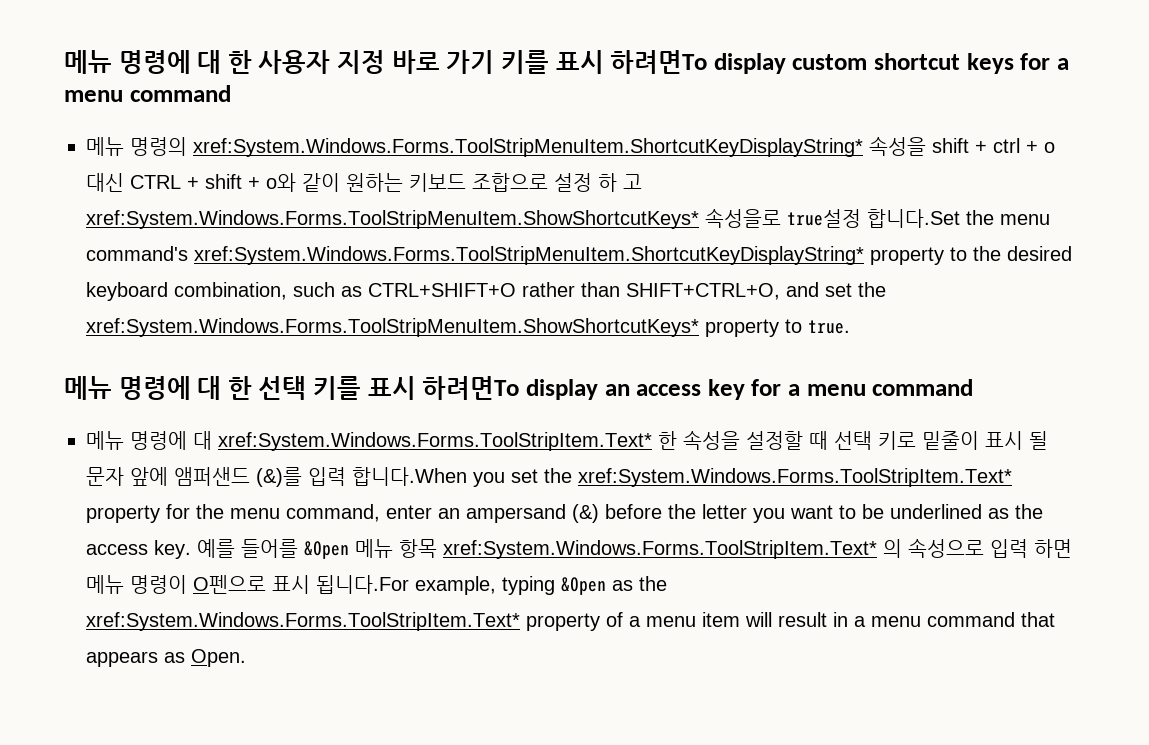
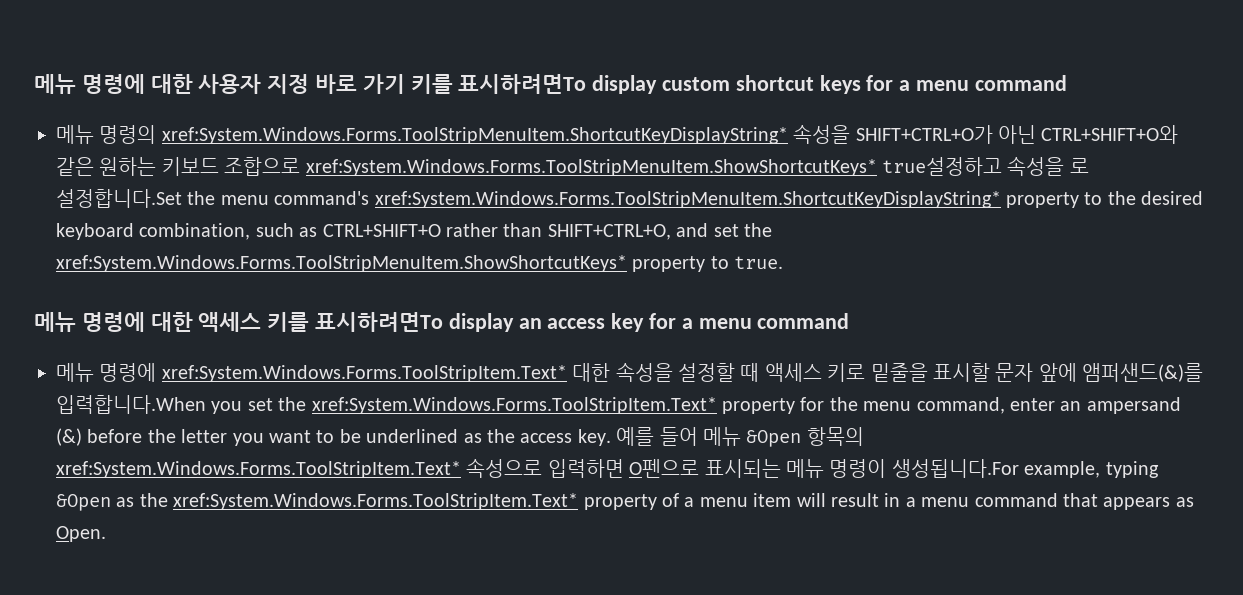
[64,50,252,74] 메뉴 명령에 대 한 -> [34,74,193,94] 메뉴 명령에 대한
[555,50,708,74] 표시 하려면To -> [458,74,587,94] 표시하려면To
[932,138,1055,153] [86,173,642,192] [86,208,960,229] shift + ctrl + o 대신 CTRL + shift + o와 같이 원하는 키보드 조합으로 설정 하 고 xref:System.Windows.Forms.ToolStripMenuItem.ShowShortcutKeys* 속성을로 true설정 합니다.Set -> [855,125,1179,144] [56,156,1089,176] [56,189,182,208] SHIFT+CTRL+O가 아닌 CTRL+SHIFT+O와 같은 원하는 키보드 조합으로 xref:System.Windows.Forms.ToolStripMenuItem.ShowShortcutKeys* true설정하고 속성을 로 설정합니다.Set
[197,376,520,400] 대 한 선택 키를 표시 하려면To -> [150,312,444,332] 대한 액세스 키를 표시하려면To
[193,430,1048,451] [86,467,467,487] 대 xref:System.Windows.Forms.ToolStripItem.Text* 한 속성을 설정할 때 선택 키로 밑줄이 표시 될 문자 앞에 앰퍼샌드 (&)를 입력 합니다.When -> [161,362,1204,382] [56,395,206,414] xref:System.Windows.Forms.ToolStripItem.Text* 대한 속성을 설정할 때 액세스 키로 밑줄을 표시할 문자 앞에 앰퍼샌드(&)를 입력합니다.When
[241,538,1072,559] [86,575,409,594] 들어를 &Open 메뉴 항목 xref:System.Windows.Forms.ToolStripItem.Text* 의 속성으로 입력 하면 메뉴 명령이 O펜으로 표시 됩니다.For -> [659,427,864,447] [56,458,1019,478] 들어 메뉴 &Open 항목의 xref:System.Windows.Forms.ToolStripItem.Text* 속성으로 입력하면 O펜으로 표시되는 메뉴 명령이 생성됩니다.For

